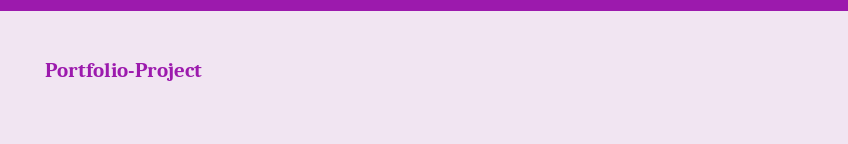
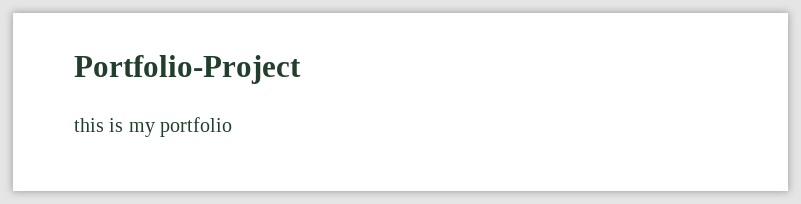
(202, 71) none -> [74,117,233,137] // this is my portfolio

